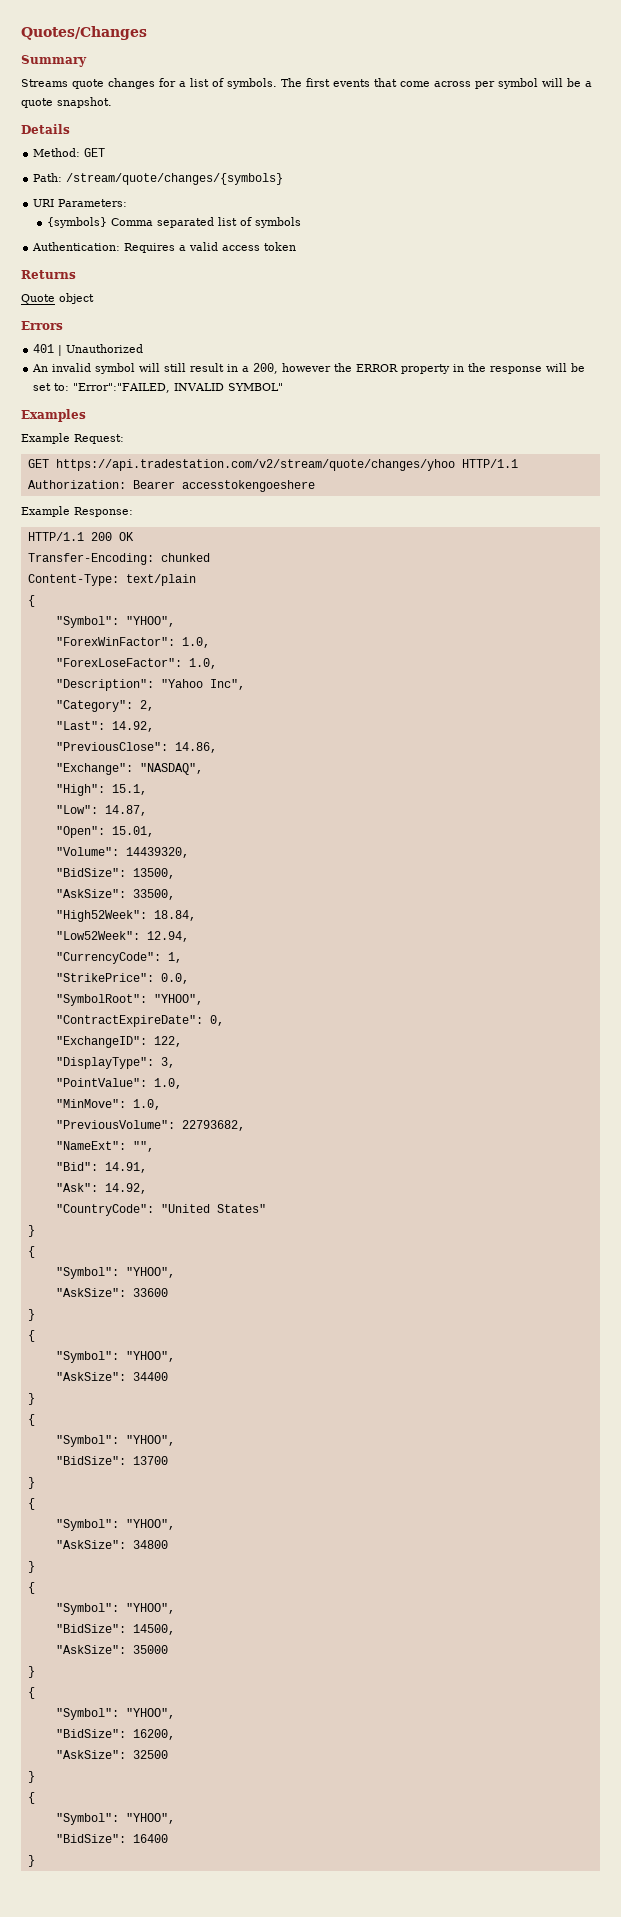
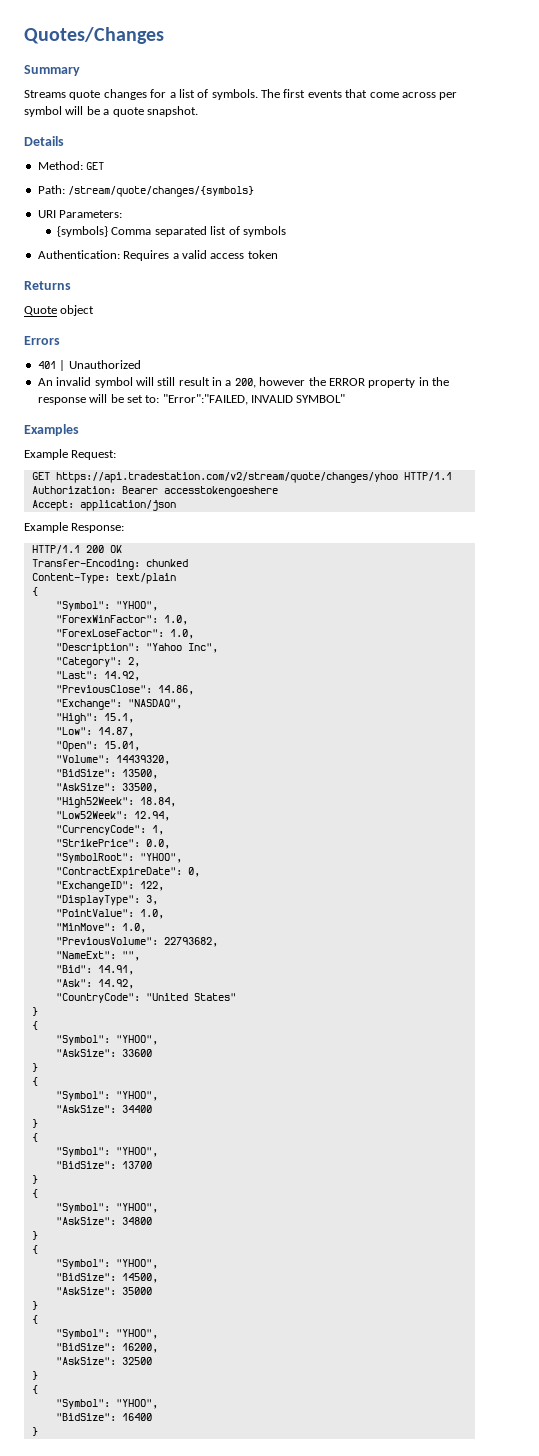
(315, 486) none -> [31,500,176,511] // Accept: application/json

